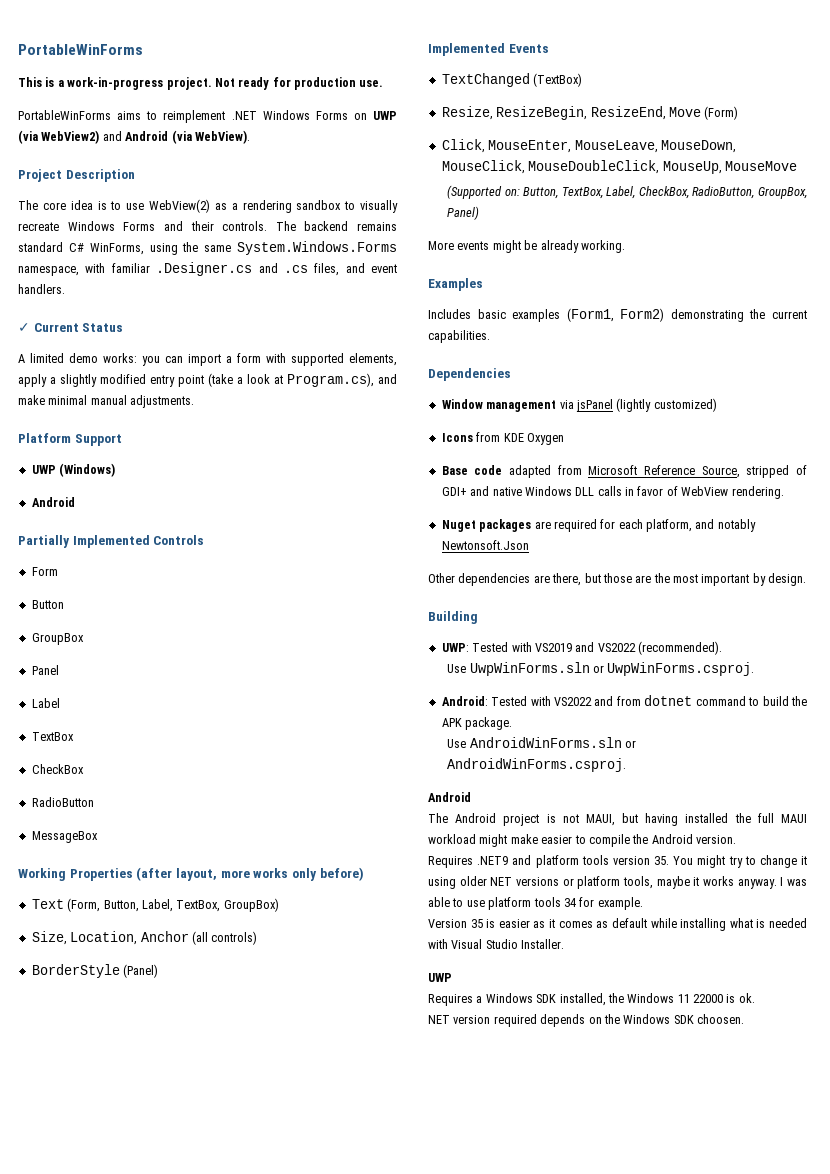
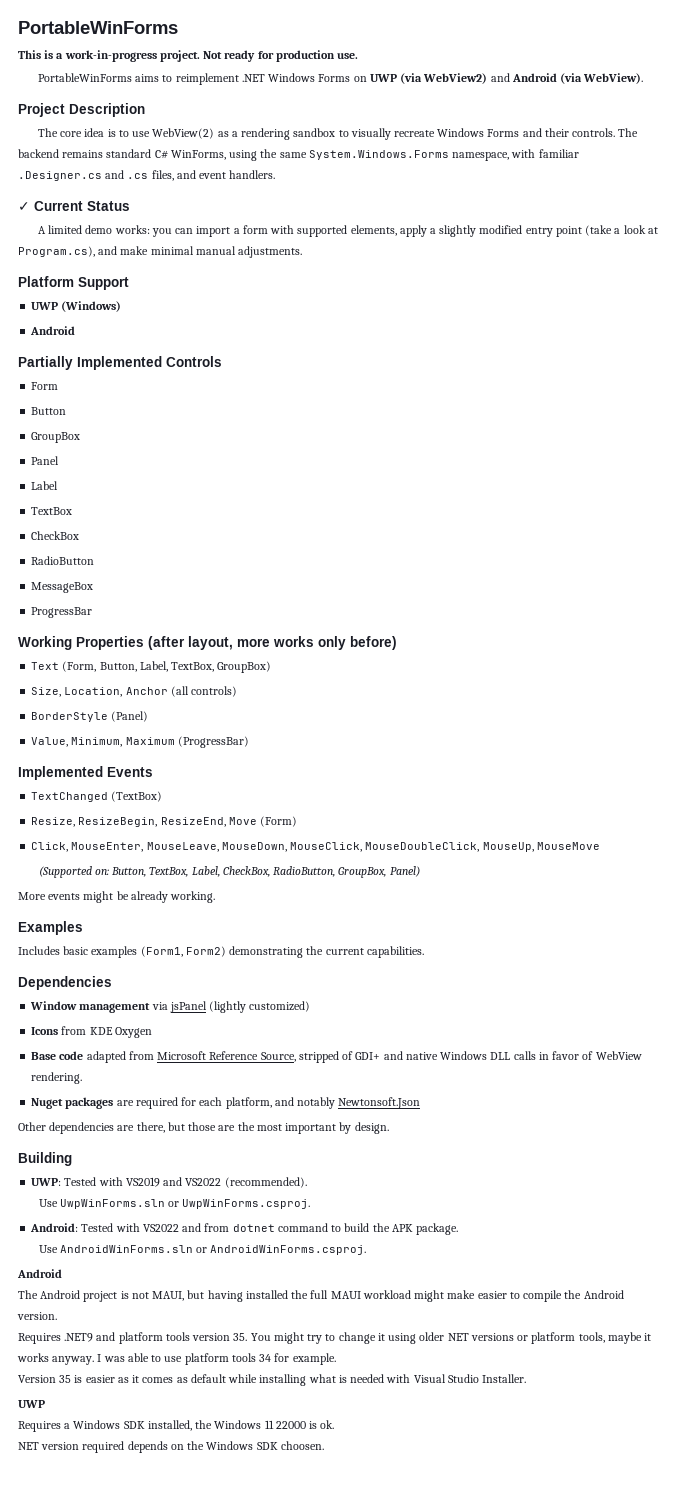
(98, 837) none -> [31,607,93,618] // ProgressBar
(159, 971) none -> [31,736,249,748] // Value, Minimum, Maximum (ProgressBar)

